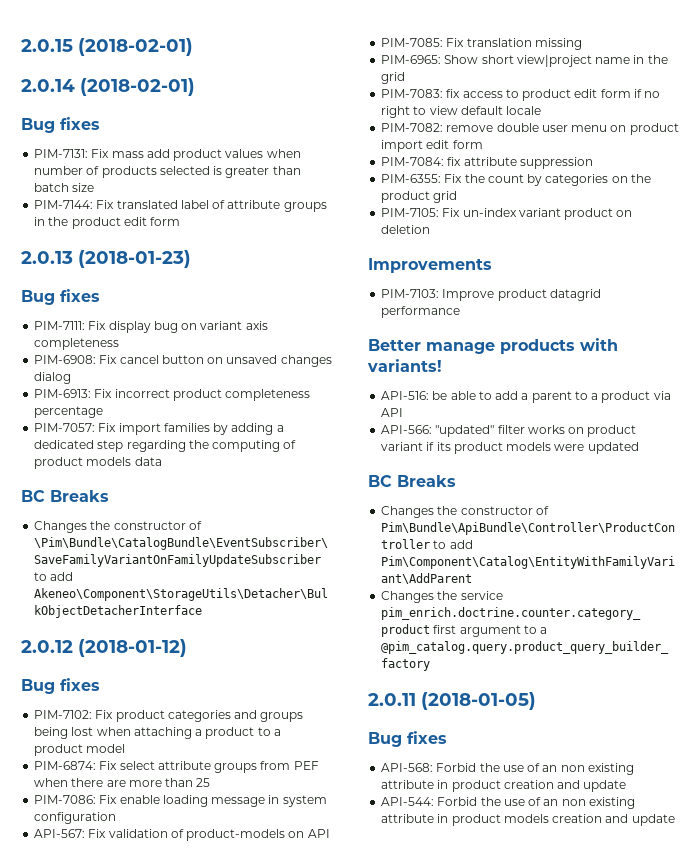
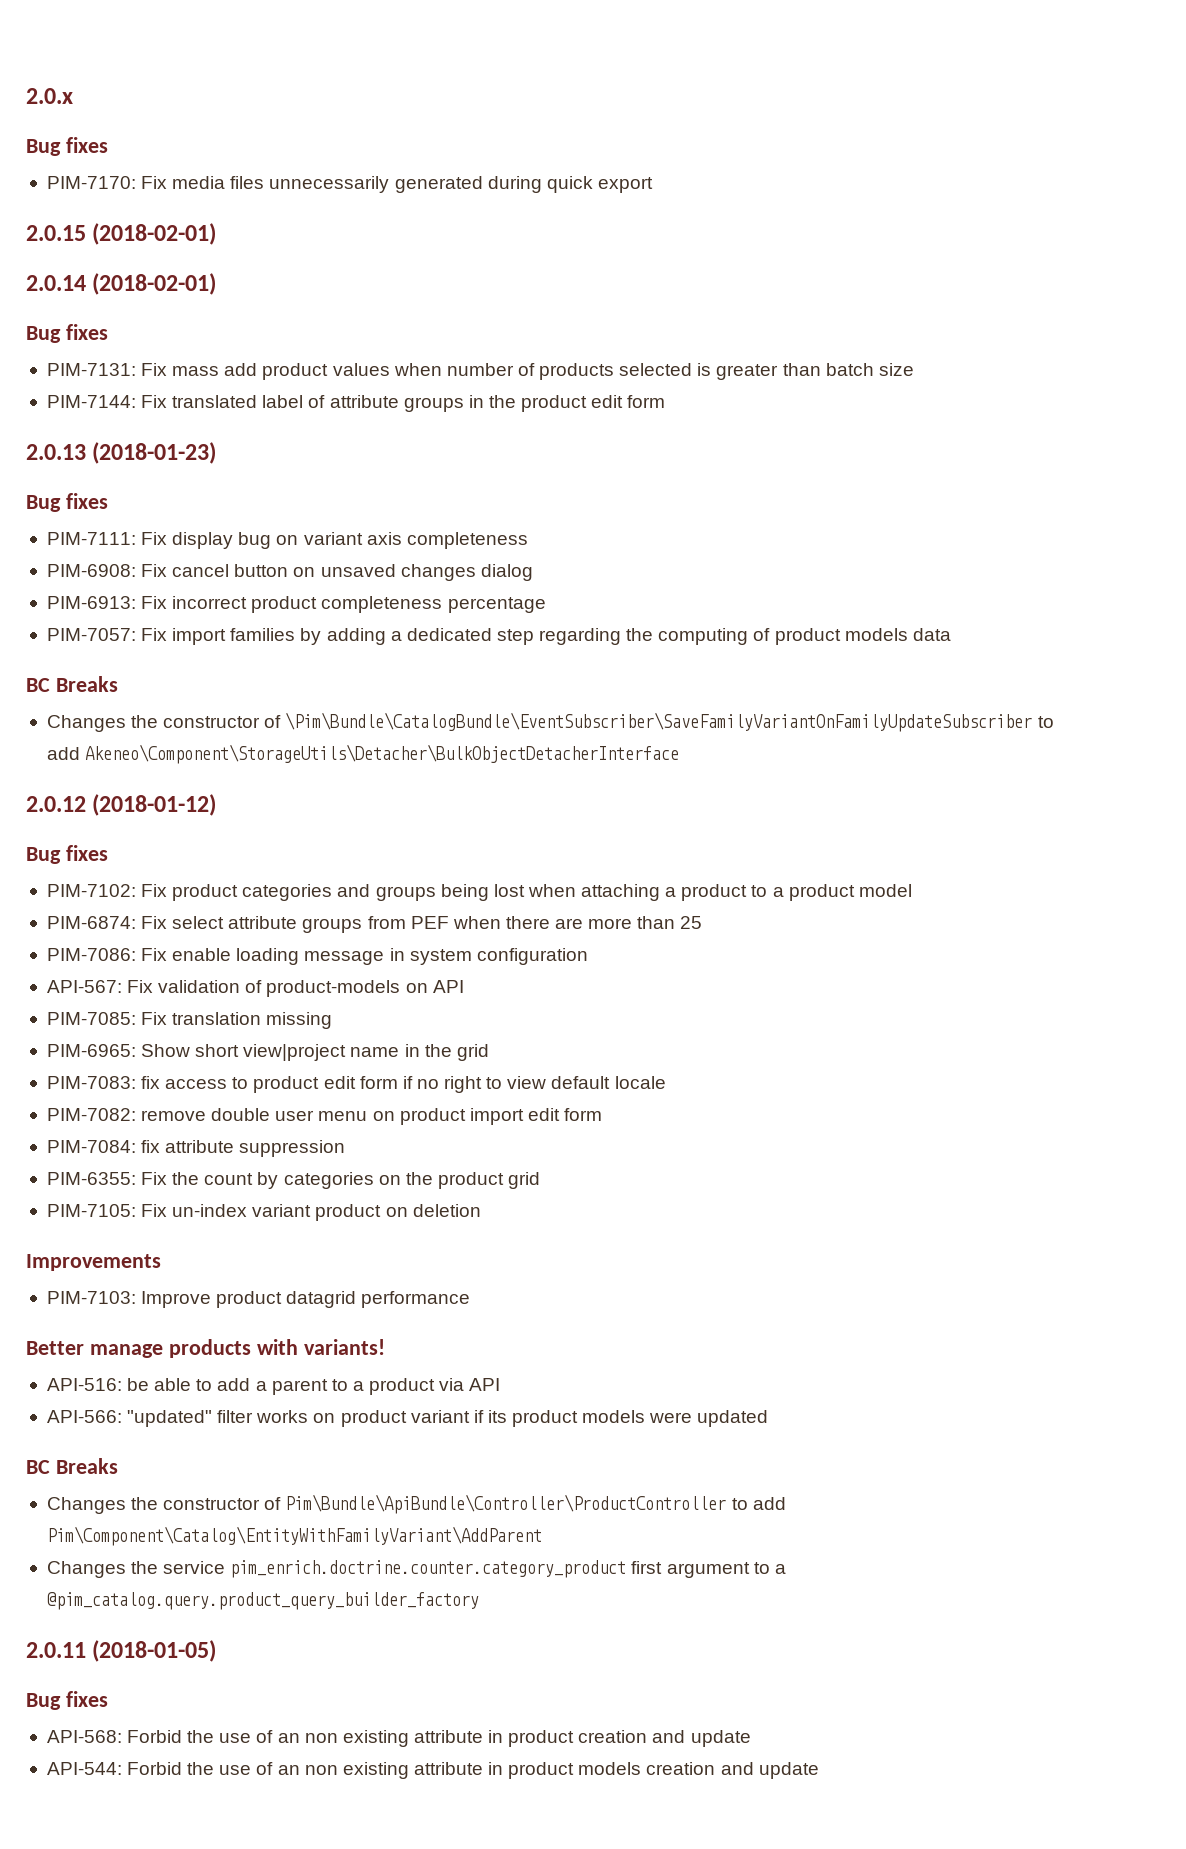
(21, 45) none -> [26,88,73,104] [26,137,108,156] [46,176,653,193] 2.0.x // Bug fixes // PIM-7170: Fix media files unnecessarily generated during quick export //

